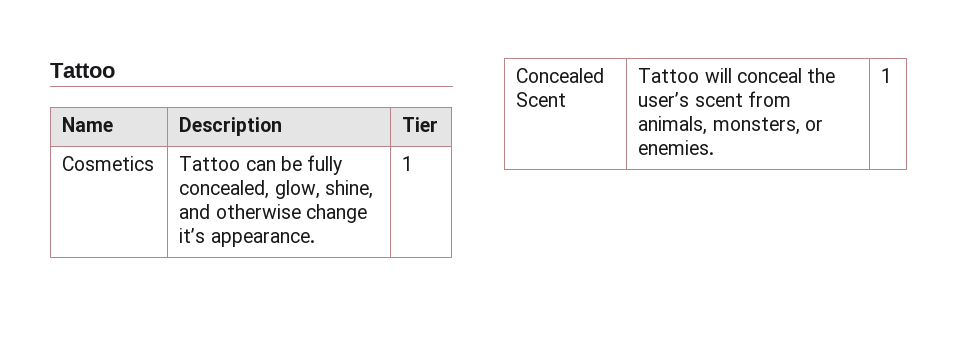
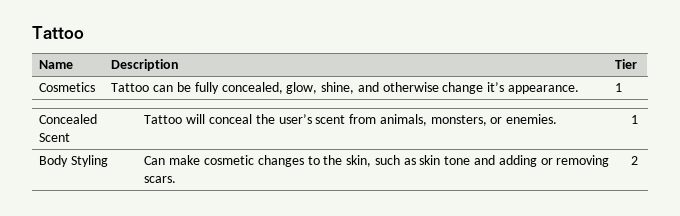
(893, 75) none -> [39,155,109,167] [144,155,610,167] [144,176,177,183] [631,156,639,165] // Body Styling | Can make cosmetic changes to the skin, such as skin tone and adding or removing scars. | 2

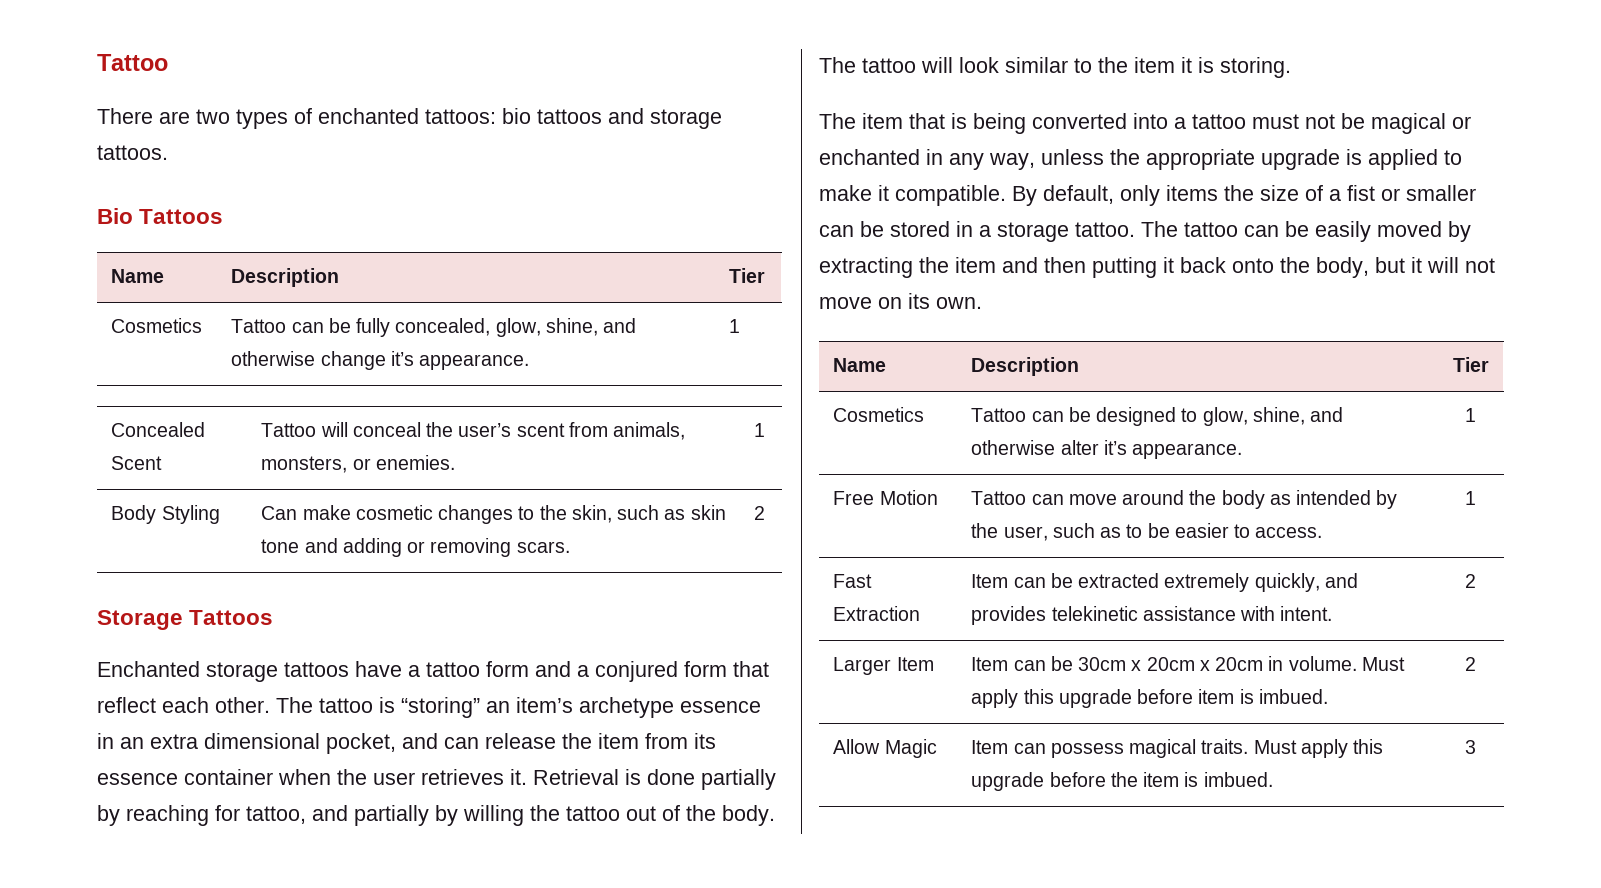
[32,26,84,39] Tattoo -> [97,54,168,71] [97,108,722,129] [97,145,168,160] [97,208,224,224] Tattoo // There are two types of enchanted tattoos: bio tattoos and storage tattoos. // Bio Tattoos
(639, 160) none -> [97,610,274,630] [97,661,769,682] [97,697,761,718] [97,733,716,754] [97,769,776,790] [97,805,775,826] [819,57,1291,78] [819,113,1471,134] [819,149,1462,170] [819,185,1476,206] [819,221,1471,242] [819,257,1495,278] [819,293,982,309] [833,358,887,372] [971,357,1080,376] [1452,357,1489,372] [833,407,925,422] [971,407,1344,426] [971,440,1243,459] [1465,408,1476,422] [833,490,938,505] [971,490,1398,509] [971,523,1323,541] [1465,491,1476,505] [833,574,873,588] [833,606,921,621] [971,573,1358,592] [971,606,1333,625] [1465,574,1476,588] [833,657,934,675] [971,656,1405,671] [971,689,1328,708] [1465,657,1476,671] [833,739,937,758] [971,739,1384,758] [971,772,1273,791] [1465,740,1476,754] // Storage Tattoos // Enchanted storage tattoos have a tattoo form and a conjured form that reflect each other. The tattoo is “storing” an item’s archetype essence in an extra dimensional pocket, and can release the item from its essence container when the user retrieves it. Retrieval is done partially by reaching for tattoo, and partially by willing the tattoo out of the body. The tattoo will look similar to the item it is storing. // The item that is being converted into a tattoo must not be magical or enchanted in any way, unless the appropriate upgrade is applied to make it compatible. By default, only items the size of a fist or smaller can be stored in a storage tattoo. The tattoo can be easily moved by extracting the item and then putting it back onto the body, but it will not move on its own. // Name | Description | Tier // Cosmetics | Tattoo can be designed to glow, shine, and otherwise alter it’s appearance. | 1 // Free Motion | Tattoo can move around the body as intended by the user, such as to be easier to access. | 1 // Fast Extraction | Item can be extracted extremely quickly, and provides telekinetic assistance with intent. | 2 // Larger Item | Item can be 30cm x 20cm x 20cm in volume. Must apply this upgrade before item is imbued. | 2 // Allow Magic | Item can possess magical traits. Must apply this upgrade before the item is imbued. | 3

